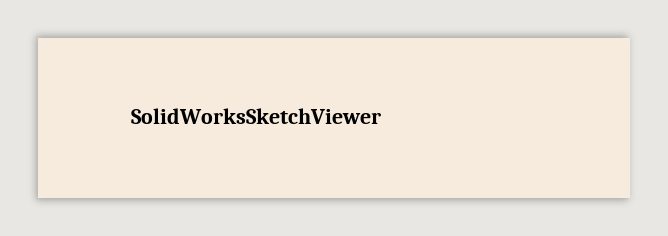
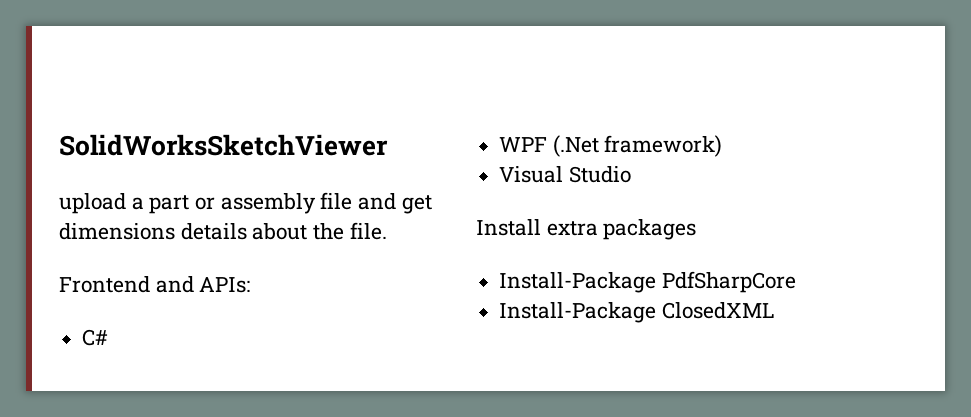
(381, 116) none -> [59,192,432,214] [59,222,387,240] [59,276,251,293] [82,329,109,346] [499,135,723,157] [499,166,631,183] [476,219,697,240] [499,271,796,293] [499,302,774,323] // upload a part or assembly file and get dimensions details about the file. // Frontend and APIs: // C# // WPF (.Net framework) // Visual Studio // Install extra packages // Install-Package PdfSharpCore // Install-Package ClosedXML

